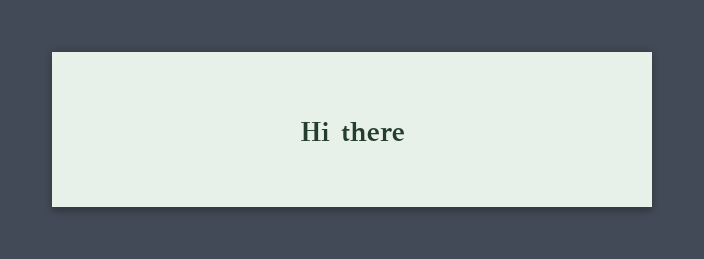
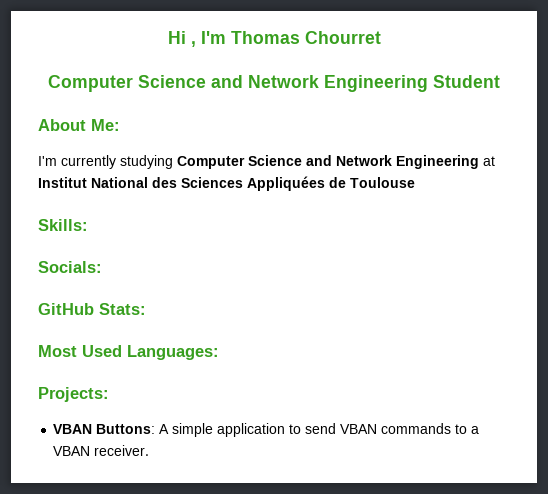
[340,122,405,142] there -> [190,31,381,47] [48,75,500,92] [38,119,120,131] [38,155,495,169] [38,176,415,191] [38,219,88,231] [38,261,102,273] [38,303,146,315] [38,345,219,360] [38,387,109,402] [53,423,480,437] [53,445,150,456] , I'm Thomas Chourret // Computer Science and Network Engineering Student // About Me: // I'm currently studying Computer Science and Network Engineering at Institut National des Sciences Appliquées de Toulouse // Skills: // Socials: // GitHub Stats: // Most Used Languages: // Projects: // VBAN Buttons: A simple application to send VBAN commands to a VBAN receiver.

